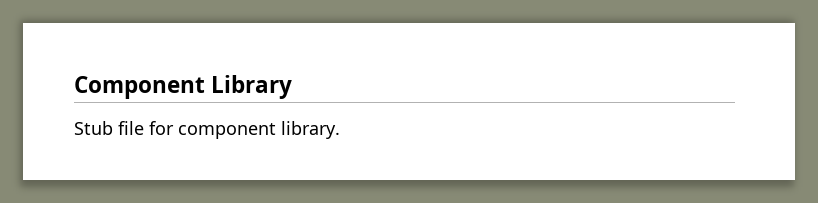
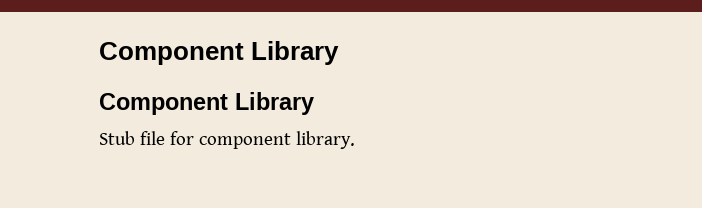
[74,75,293,99] Component Library -> [99,41,340,65] [99,92,314,115] Component Library // Component Library

